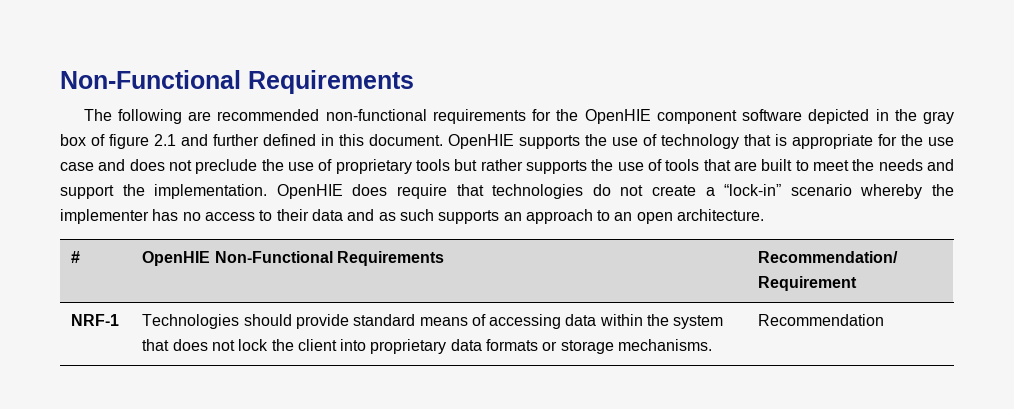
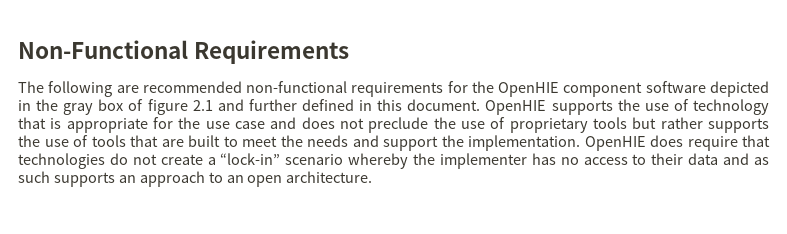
[71,251,81,263] [142,251,444,266] [758,251,899,263] [758,276,858,291] [71,314,120,326] [142,314,724,329] [142,339,713,354] [758,314,885,326] // # | OpenHIE Non-Functional Requirements | Recommendation/ Requirement // NRF-1 | Technologies should provide standard means of accessing data within the system that does not lock the client into proprietary data formats or storage mechanisms. | Recommendation -> (373, 177) none

